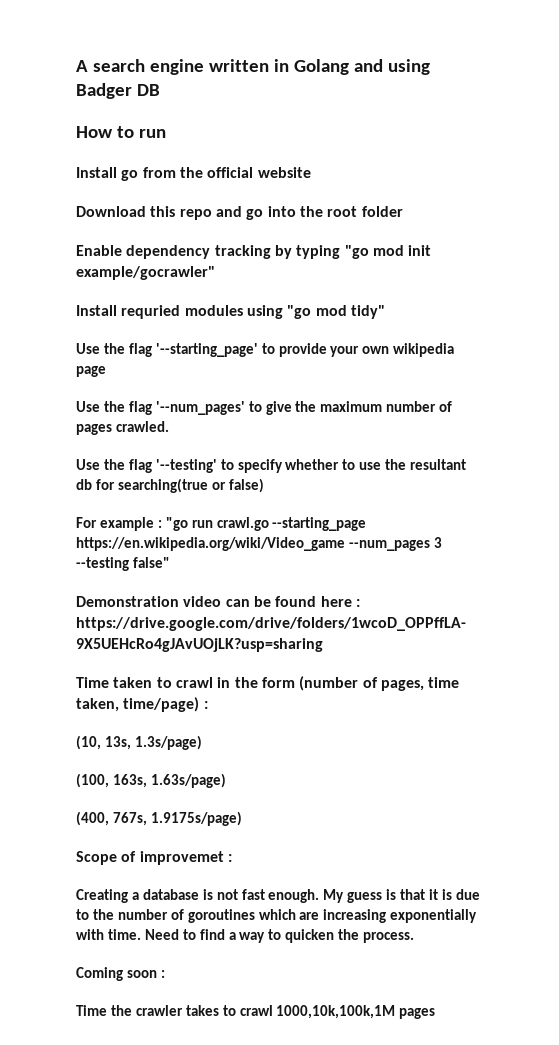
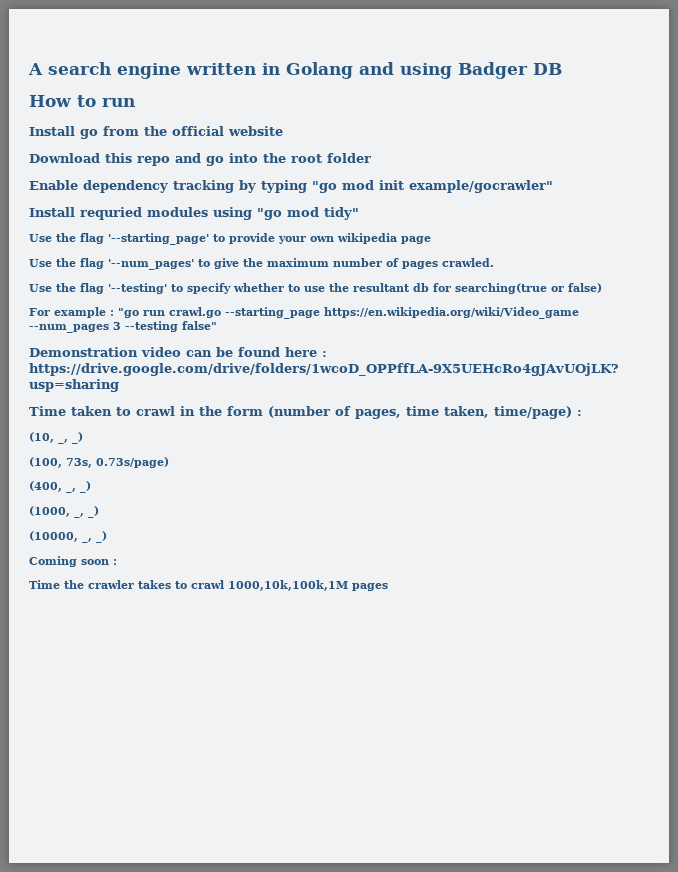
[104,735,202,750] 13s, 1.3s/page) -> [58,432,83,444] _, _)
[112,773,226,788] 163s, 1.63s/page) -> [66,457,169,468] 73s, 0.73s/page)
[112,811,242,826] [76,851,232,865] [76,889,480,903] [76,909,478,923] [76,929,415,943] 767s, 1.9175s/page) // Scope of improvemet : // Creating a database is not fast enough. My guess is that it is due to the number of goroutines which are increasing exponentially with time. Need to find a way to quicken the process. -> [66,481,91,493] [29,506,99,518] [29,531,107,543] _, _) // (1000, _, _) // (10000, _, _)

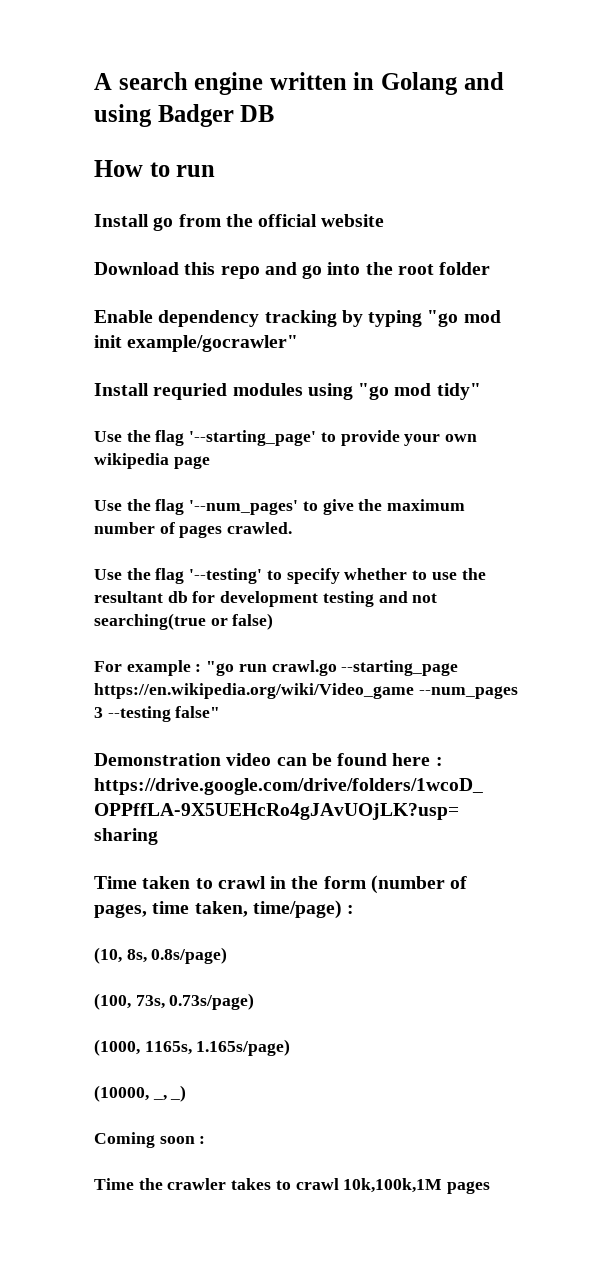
(451, 287) none -> [220,591,438,607] development testing and not
[58,432,83,444] _, _) -> [126,947,228,964] 8s, 0.8s/page)
[29,481,91,493] // (400, _, _) -> (255, 1001) none
[74,506,99,518] _, _) -> [144,1039,291,1056] 1165s, 1.165s/page)
[228,580,348,591] 1000,10k,100k,1M -> [343,1178,443,1193] 10k,100k,1M

